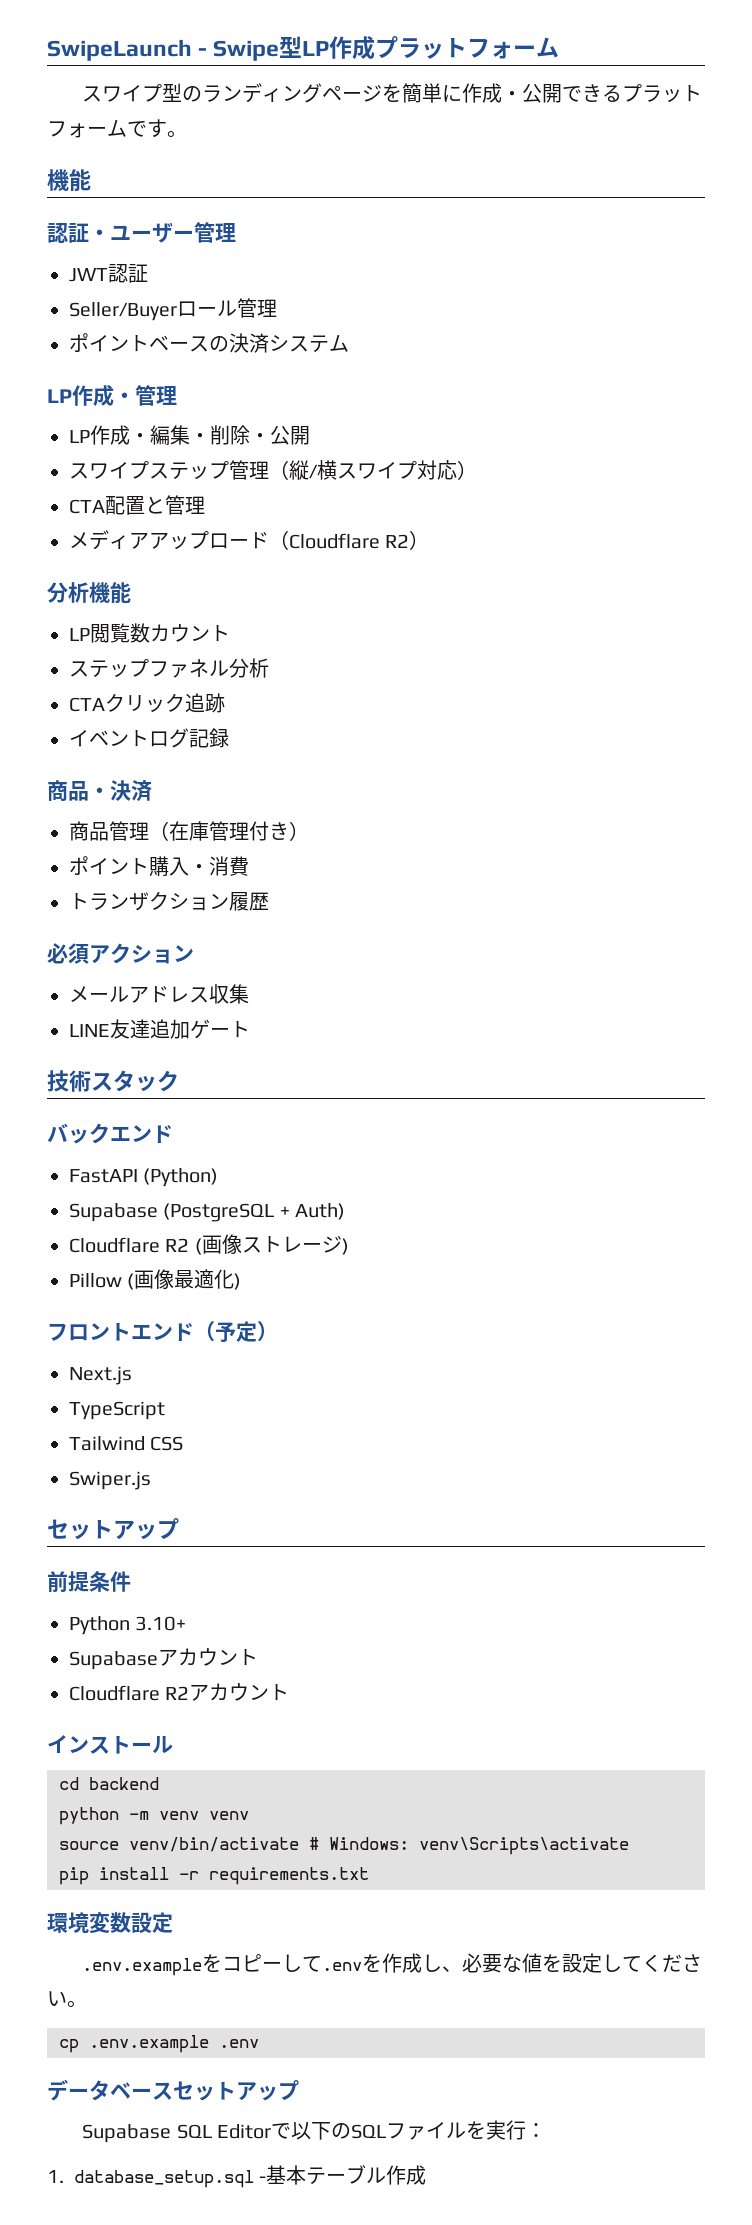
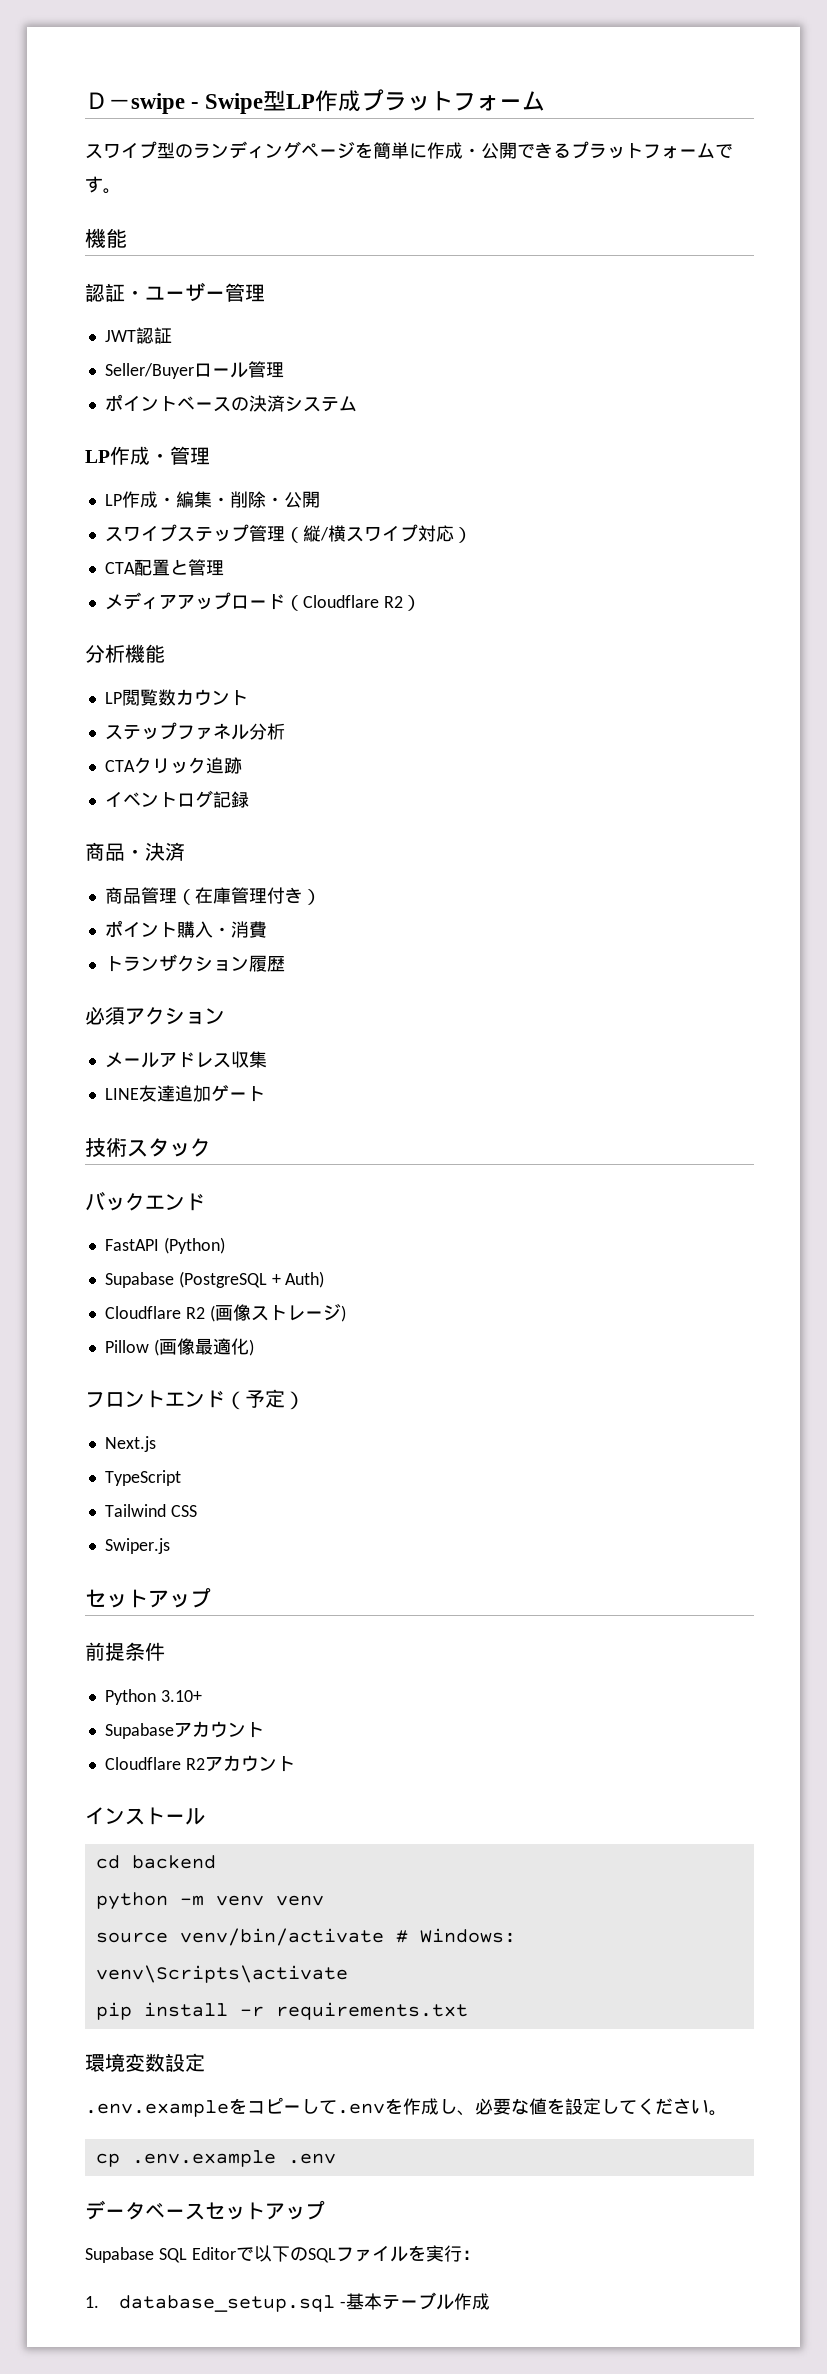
[47,39,192,61] SwipeLaunch -> [85,92,185,114] Ｄ－swipe

